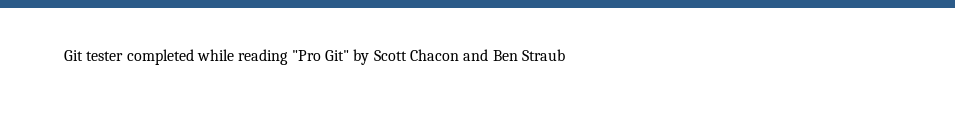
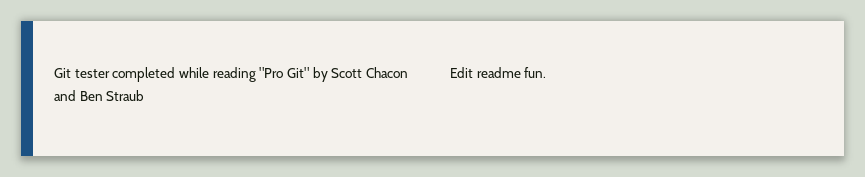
(565, 55) none -> [450,67,547,78] // Edit readme fun.

